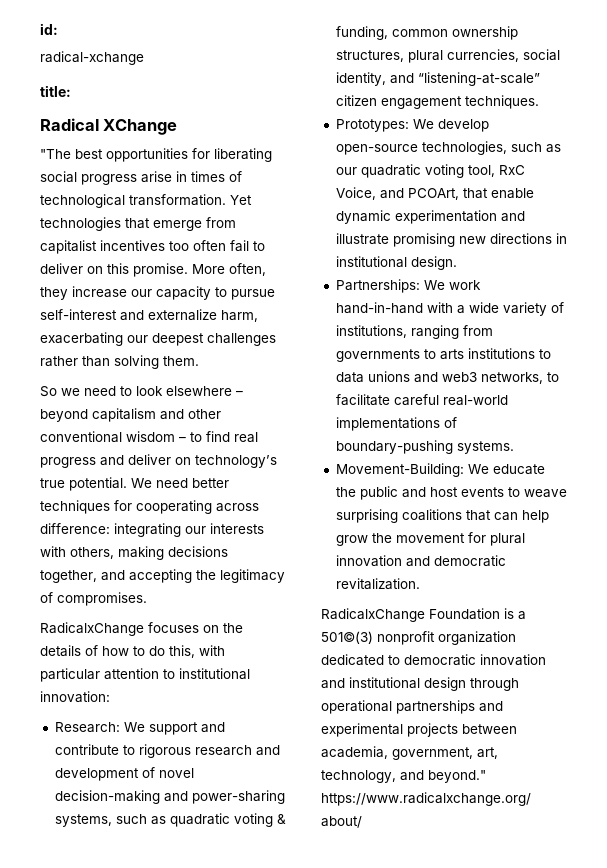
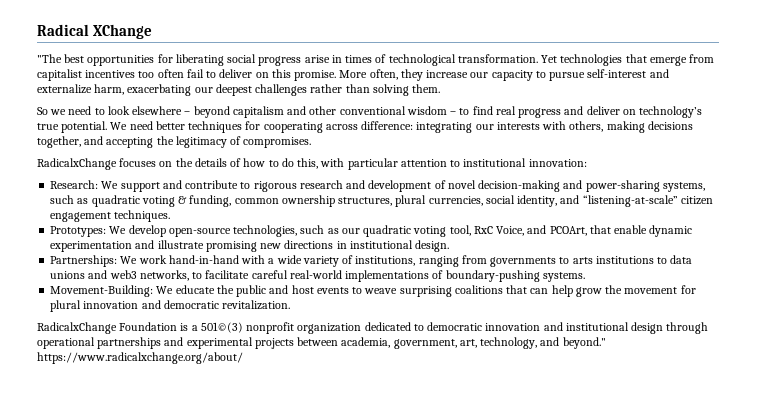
[40,23,58,35] [40,51,144,65] [40,85,71,97] id: // radical-xchange // title: // -> (37, 30) none

